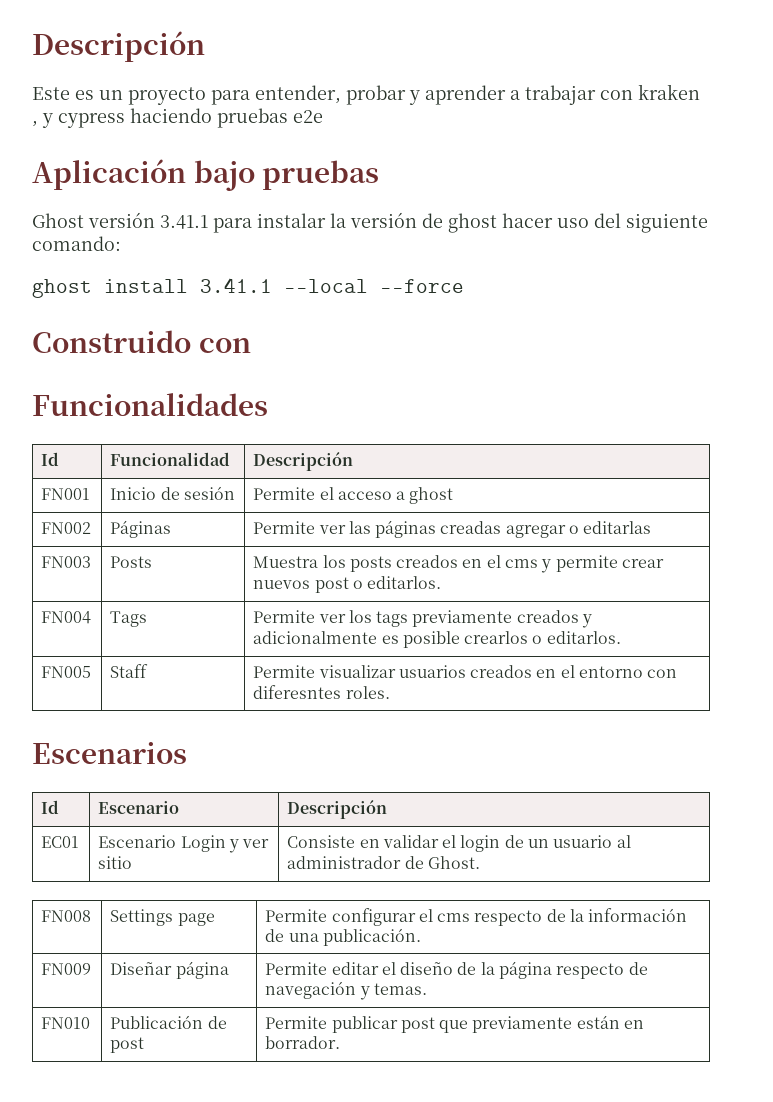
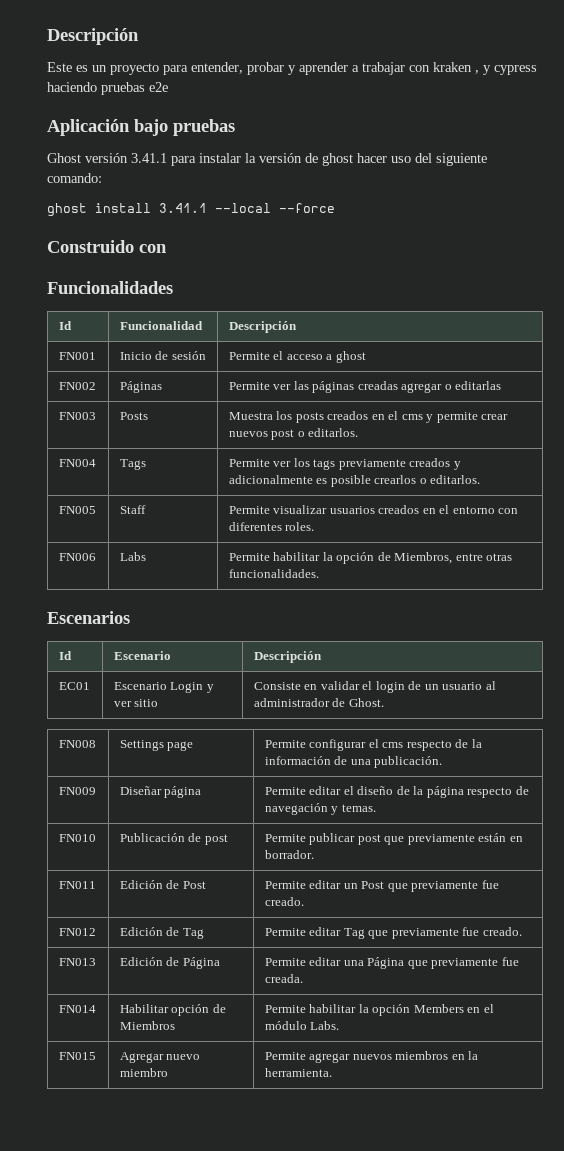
[253,685,342,699] diferesntes -> [228,522,282,531] diferentes
(390, 692) none -> [58,553,96,561] [119,552,146,561] [228,552,513,564] [228,569,319,578] // FN006 | Labs | Permite habilitar la opción de Miembros, entre otras funcionalidades.
(341, 1042) none -> [58,881,96,889] [119,880,206,889] [264,880,499,892] [264,897,304,906] [58,928,96,936] [119,927,204,939] [264,927,522,939] [58,958,96,966] [119,957,220,969] [264,957,519,969] [264,974,303,983] [58,1005,96,1013] [119,1004,226,1016] [119,1021,175,1030] [264,1004,494,1016] [264,1021,340,1030] [58,1052,96,1060] [119,1052,201,1063] [119,1068,168,1077] [264,1051,479,1063] [264,1068,332,1077] // FN011 | Edición de Post | Permite editar un Post que previamente fue creado. // FN012 | Edición de Tag | Permite editar Tag que previamente fue creado. // FN013 | Edición de Página | Permite editar una Página que previamente fue creada. // FN014 | Habilitar opción de Miembros | Permite habilitar la opción Members en el módulo Labs. // FN015 | Agregar nuevo miembro | Permite agregar nuevos miembros en la herramienta.

